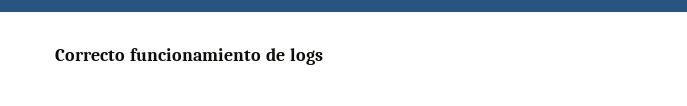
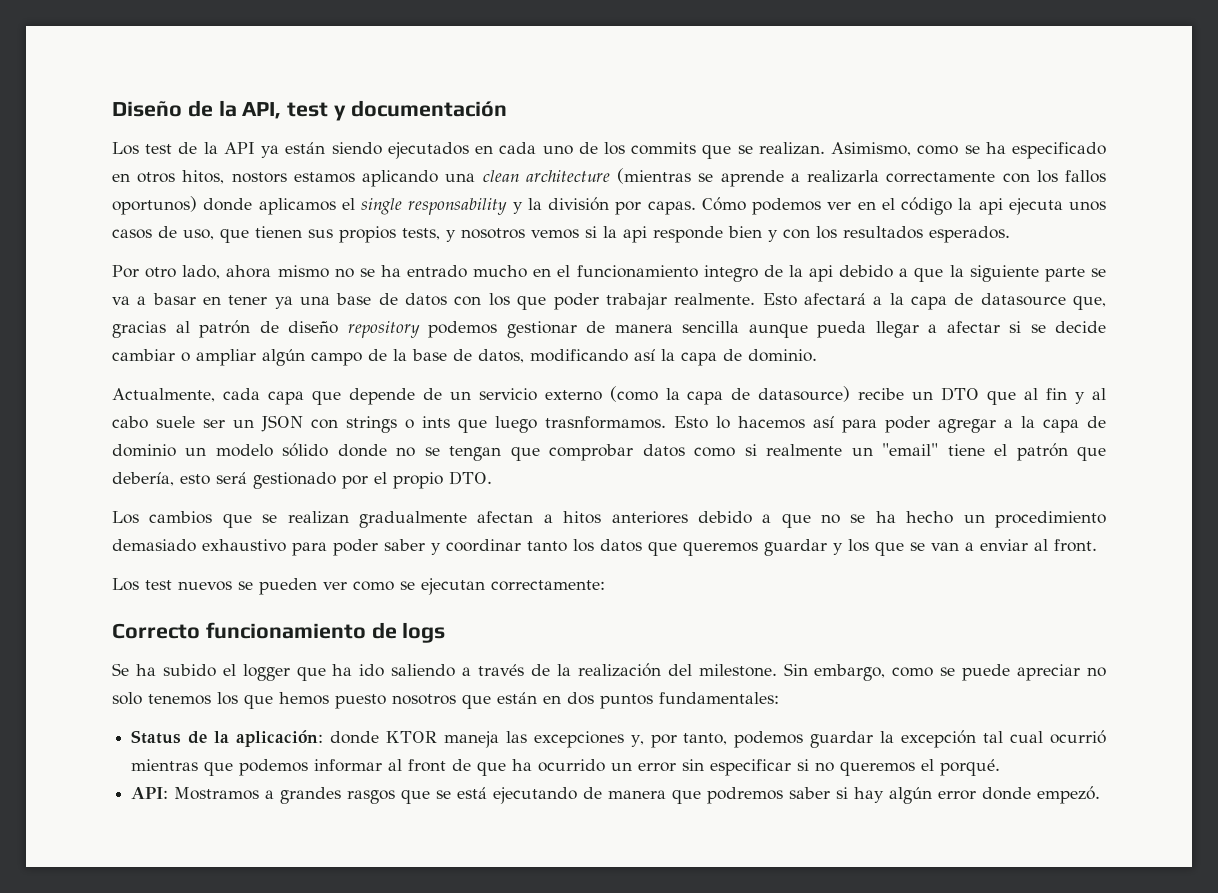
[55,48,323,65] Correcto funcionamiento de logs -> [112,100,507,121] [112,142,1107,159] [112,168,1107,187] [112,196,1106,215] [112,226,1010,243] [112,265,1107,282] [112,293,1106,310] [112,320,1106,338] [112,349,817,366] [112,386,1107,405] [112,415,1106,433] [112,443,1107,461] [112,471,492,489] [112,511,1107,528] [112,539,1097,556] [112,578,605,595] [112,622,446,643] [112,663,1106,681] [112,692,779,709] [131,730,1106,748] [131,759,1001,776] [131,786,1101,804] Diseño de la API, test y documentación // Los test de la API ya están siendo ejecutados en cada uno de los commits que se realizan. Asimismo, como se ha especificado en otros hitos, nostors estamos aplicando una clean architecture (mientras se aprende a realizarla correctamente con los fallos oportunos) donde aplicamos el single responsability y la división por capas. Cómo podemos ver en el código la api ejecuta unos casos de uso, que tienen sus propios tests, y nosotros vemos si la api responde bien y con los resultados esperados. // Por otro lado, ahora mismo no se ha entrado mucho en el funcionamiento integro de la api debido a que la siguiente parte se va a basar en tener ya una base de datos con los que poder trabajar realmente. Esto afectará a la capa de datasource que, gracias al patrón de diseño repository podemos gestionar de manera sencilla aunque pueda llegar a afectar si se decide cambiar o ampliar algún campo de la base de datos, modificando así la capa de dominio. // Actualmente, cada capa que depende de un servicio externo (como la capa de datasource) recibe un DTO que al fin y al cabo suele ser un JSON con strings o ints que luego trasnformamos. Esto lo hacemos así para poder agregar a la capa de dominio un modelo sólido donde no se tengan que comprobar datos como si realmente un "email" tiene el patrón que debería, esto será gestionado por el propio DTO. // Los cambios que se realizan gradualmente afectan a hitos anteriores debido a que no se ha hecho un procedimiento demasiado exhaustivo para poder saber y coordinar tanto los datos que queremos guardar y los que se van a enviar al front. // Los test nuevos se pueden ver como se ejecutan correctamente: // Correcto funcionamiento de logs // Se ha subido el logger que ha ido saliendo a través de la realización del milestone. Sin embargo, como se puede apreciar no solo tenemos los que hemos puesto nosotros que están en dos puntos fundamentales: // Status de la aplicación: donde KTOR maneja las excepciones y, por tanto, podemos guardar la excepción tal cual ocurrió mientras que podemos informar al front de que ha ocurrido un error sin especificar si no queremos el porqué. // API: Mostramos a grandes rasgos que se está ejecutando de manera que podremos saber si hay algún error donde empezó.

